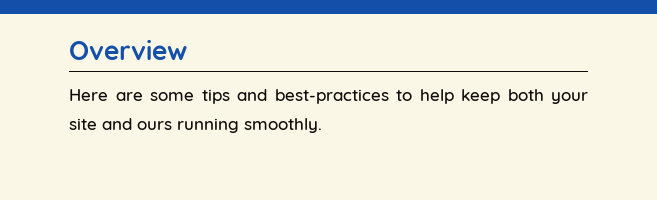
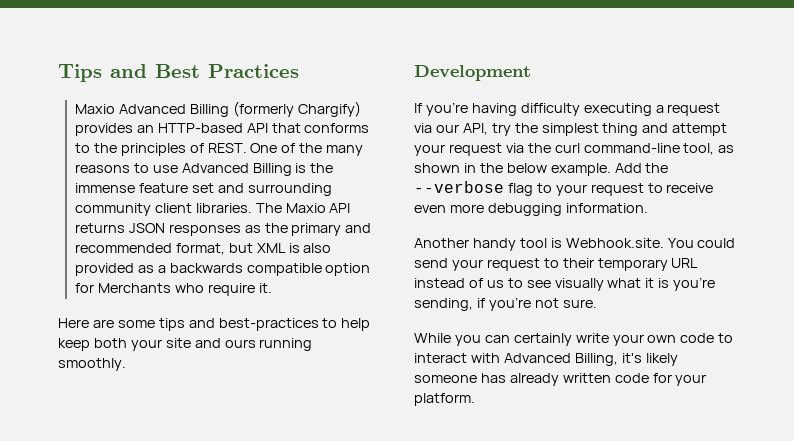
[69,39,187,60] Overview -> [58,64,299,82] [74,101,361,117] [74,123,370,136] [74,143,364,156] [74,163,334,176] [74,183,332,196] [74,203,351,216] [74,223,372,236] [74,243,332,255] [74,263,371,276] [74,283,272,296] Tips and Best Practices // Maxio Advanced Billing (formerly Chargify) provides an HTTP-based API that conforms to the principles of REST. One of the many reasons to use Advanced Billing is the immense feature set and surrounding community client libraries. The Maxio API returns JSON responses as the primary and recommended format, but XML is also provided as a backwards compatible option for Merchants who require it.
(322, 125) none -> [414,65,531,81] [414,102,721,116] [414,123,728,136] [414,143,735,156] [414,163,669,176] [414,181,714,196] [414,203,648,216] [414,238,736,251] [414,258,699,271] [414,277,716,291] [414,297,597,311] [414,333,734,346] [414,353,678,366] [414,373,707,386] [414,393,475,406] // Development // If you’re having difficulty executing a request via our API, try the simplest thing and attempt your request via the curl command-line tool, as shown in the below example. Add the --verbose flag to your request to receive even more debugging information. // Another handy tool is Webhook.site. You could send your request to their temporary URL instead of us to see visually what it is you’re sending, if you’re not sure. // While you can certainly write your own code to interact with Advanced Billing, it's likely someone has already written code for your platform.

